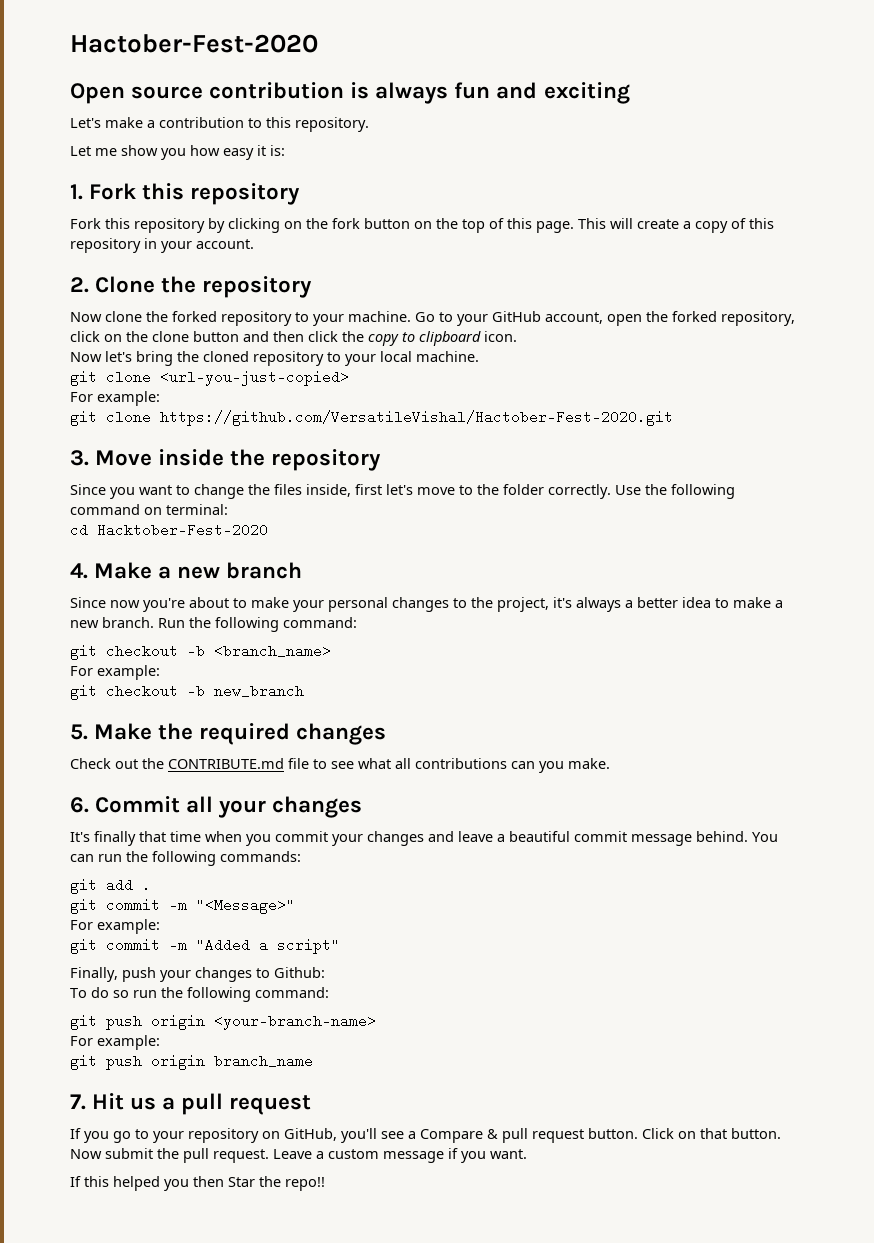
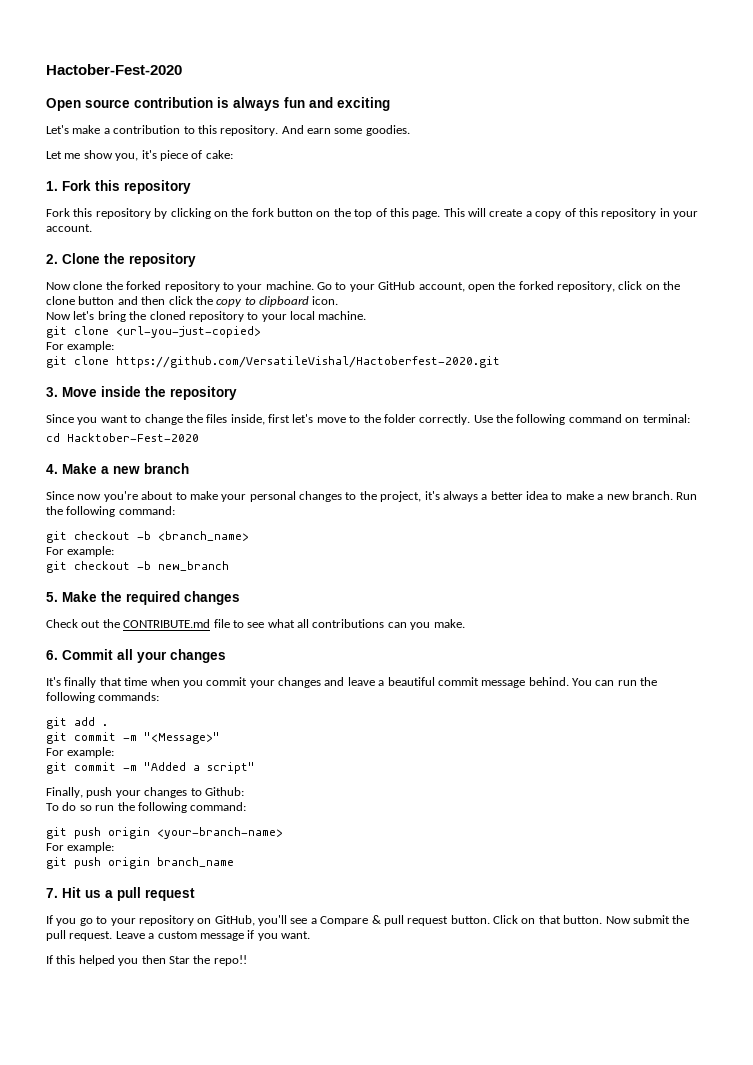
(369, 124) none -> [281,125,410,136] And earn some goodies.
[161,145,285,160] you how easy it is: -> [115,150,233,161] you, it's piece of cake:
[160,410,673,426] https://github.com/VersatileVishal/Hactober-Fest-2020.git -> [116,356,500,368] https://github.com/VersatileVishal/Hactoberfest-2020.git

